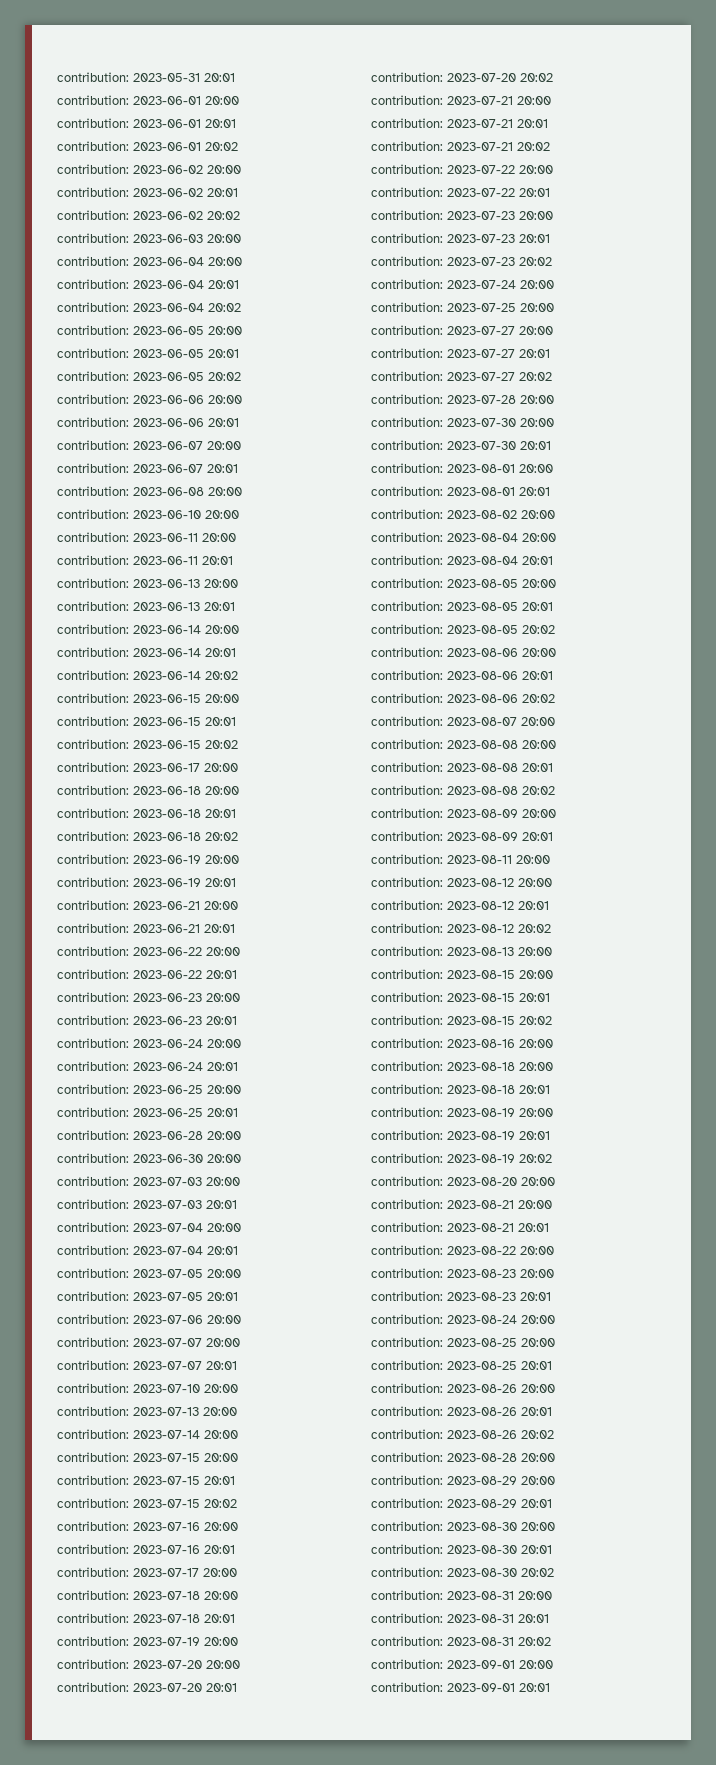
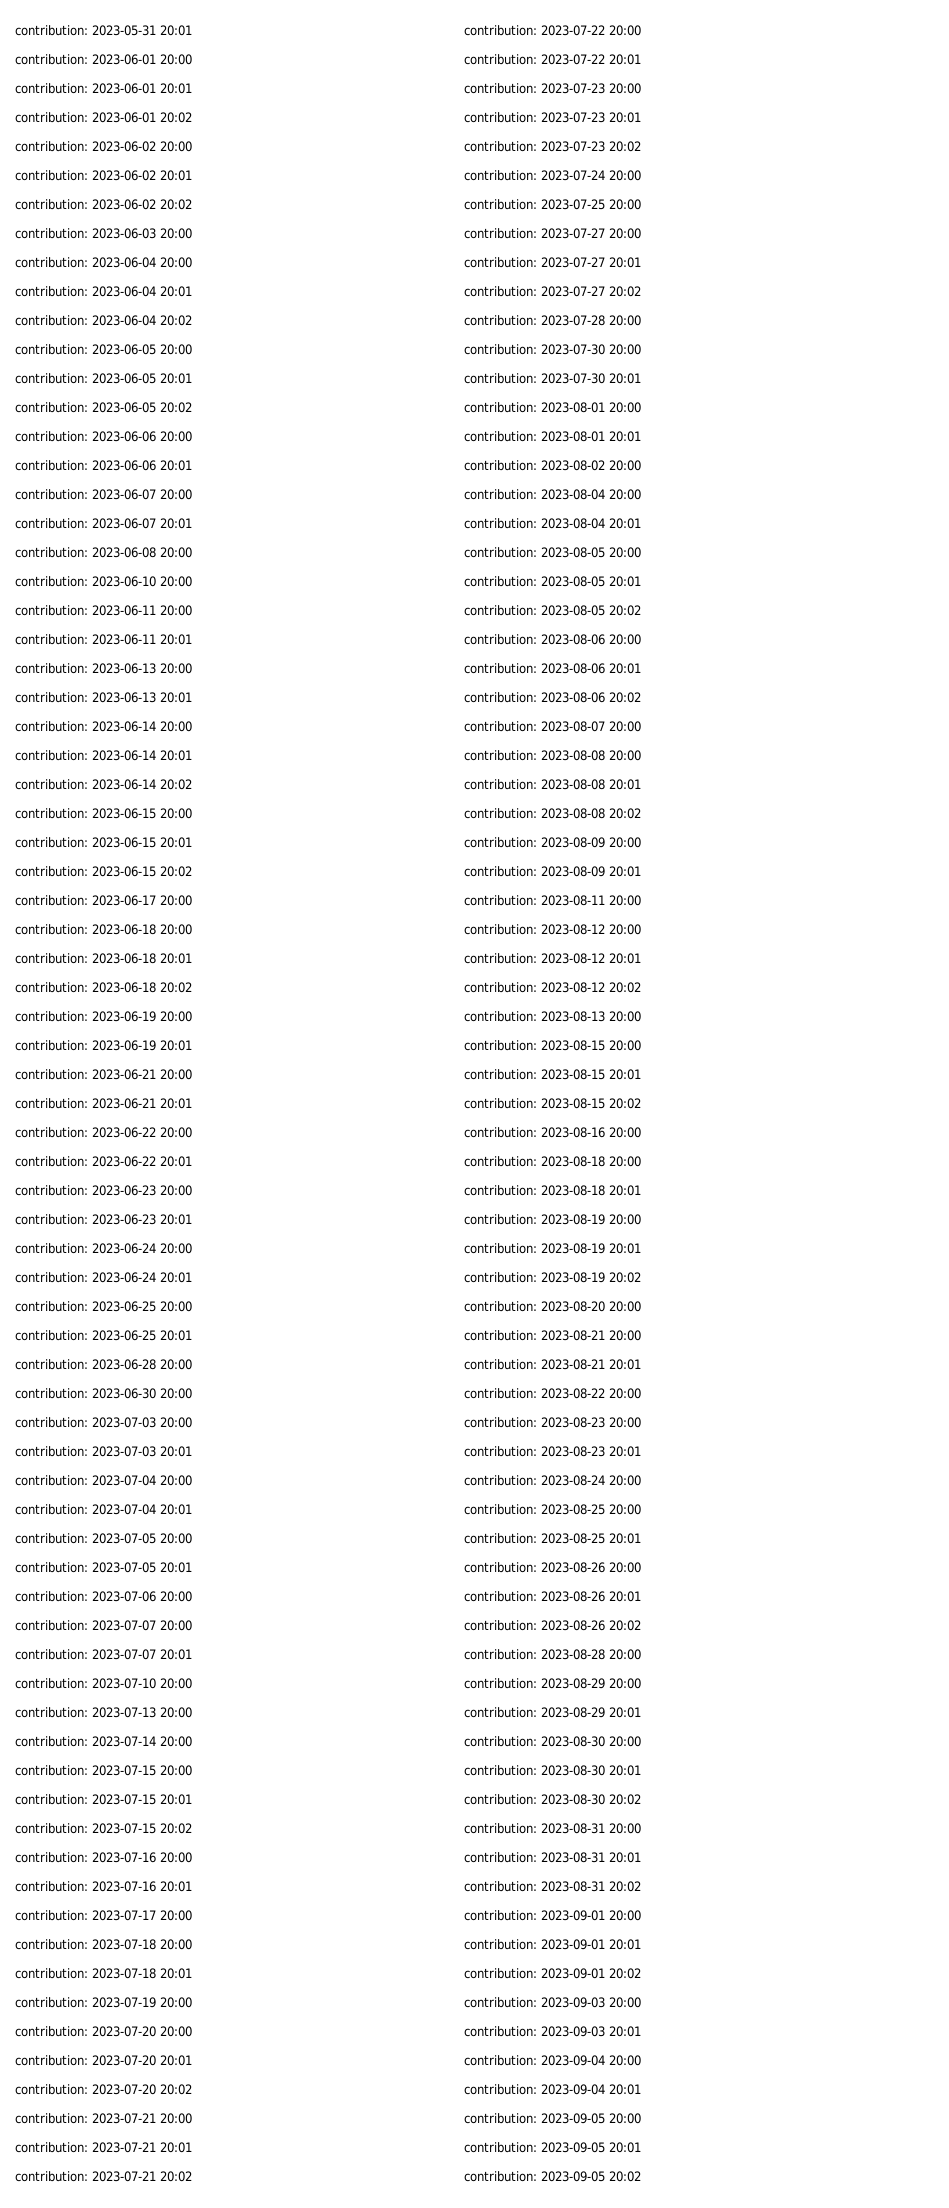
(550, 1687) none -> [464,1968,641,1979] [464,1997,641,2008] [464,2026,641,2037] [464,2055,641,2066] [464,2084,641,2095] [464,2113,641,2124] [464,2142,641,2153] [464,2171,641,2182] // contribution: 2023-09-01 20:02 // contribution: 2023-09-03 20:00 // contribution: 2023-09-03 20:01 // contribution: 2023-09-04 20:00 // contribution: 2023-09-04 20:01 // contribution: 2023-09-05 20:00 // contribution: 2023-09-05 20:01 // contribution: 2023-09-05 20:02

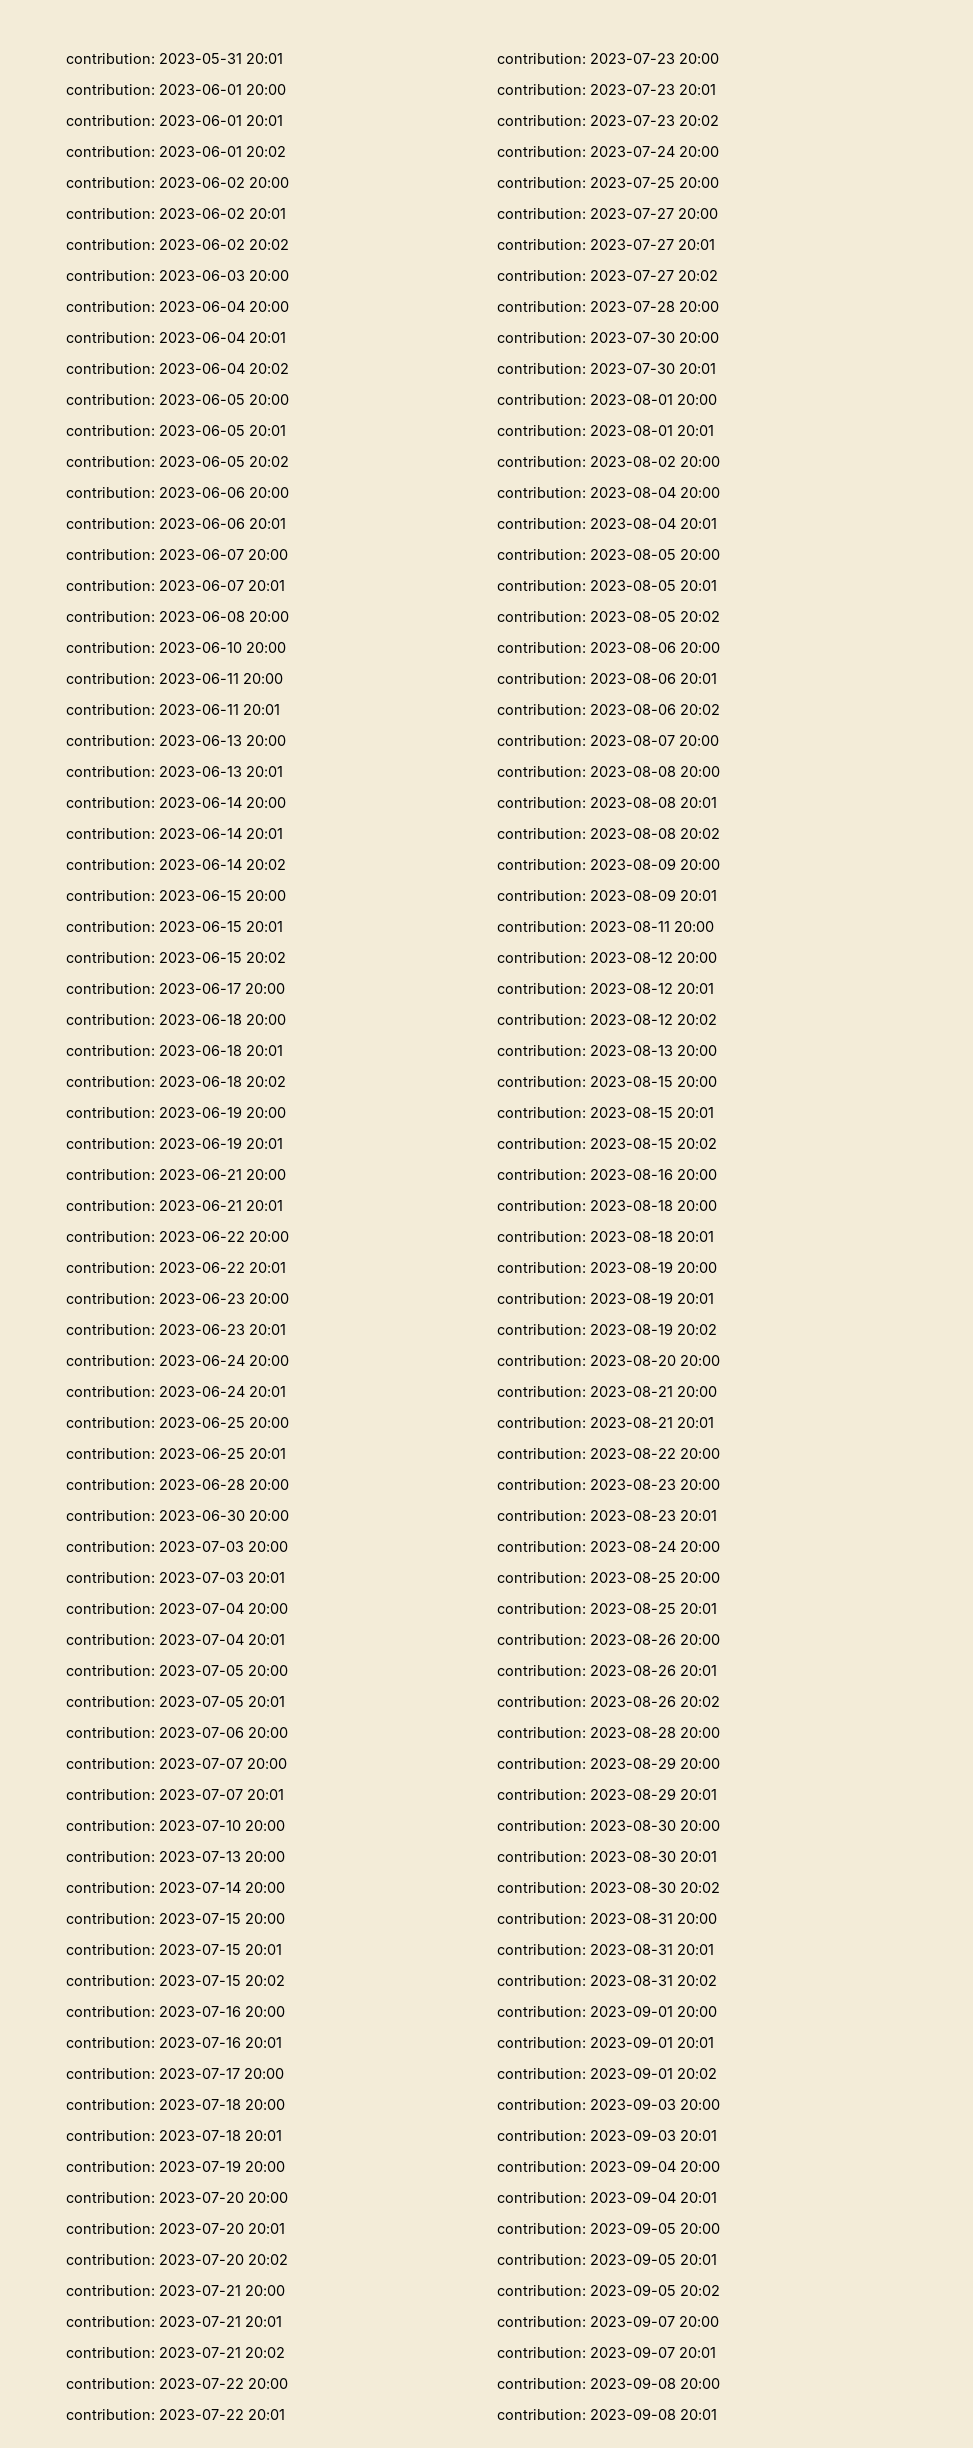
(641, 2176) none -> [497,2315,719,2327] [497,2346,716,2358] [497,2377,720,2389] [497,2408,717,2420] // contribution: 2023-09-07 20:00 // contribution: 2023-09-07 20:01 // contribution: 2023-09-08 20:00 // contribution: 2023-09-08 20:01

